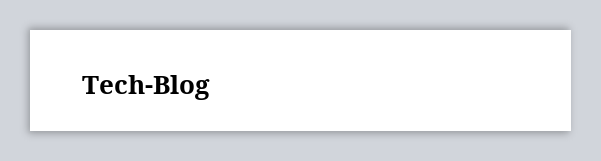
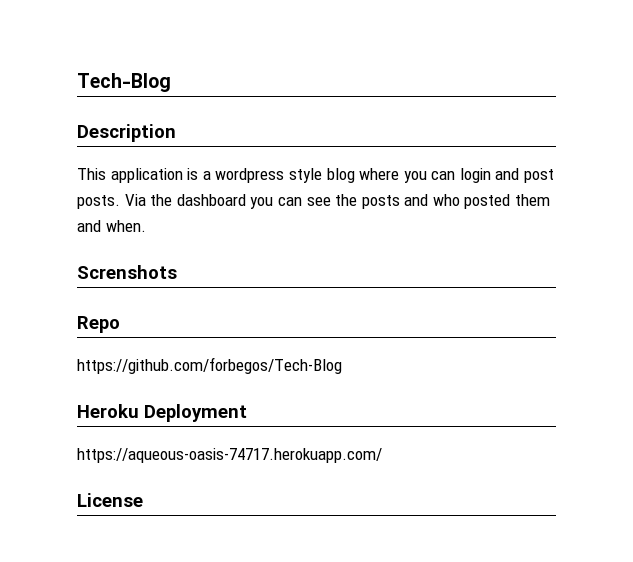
(210, 87) none -> [77,124,176,142] [77,168,555,183] [77,194,551,209] [77,220,146,232] [77,265,177,279] [77,316,120,333] [77,357,342,374] [77,404,247,422] [77,448,382,463] [77,493,143,507] // Description // This application is a wordpress style blog where you can login and post posts. Via the dashboard you can see the posts and who posted them and when. // Screnshots // Repo // https://github.com/forbegos/Tech-Blog // Heroku Deployment // https://aqueous-oasis-74717.herokuapp.com/ // License

